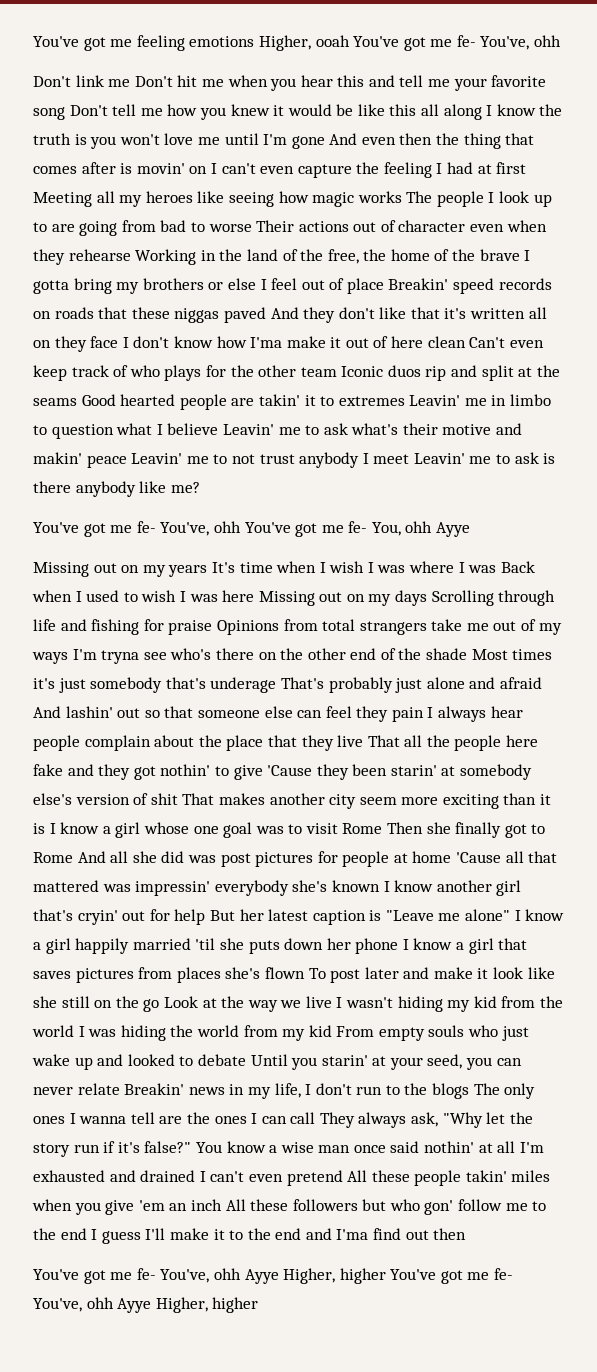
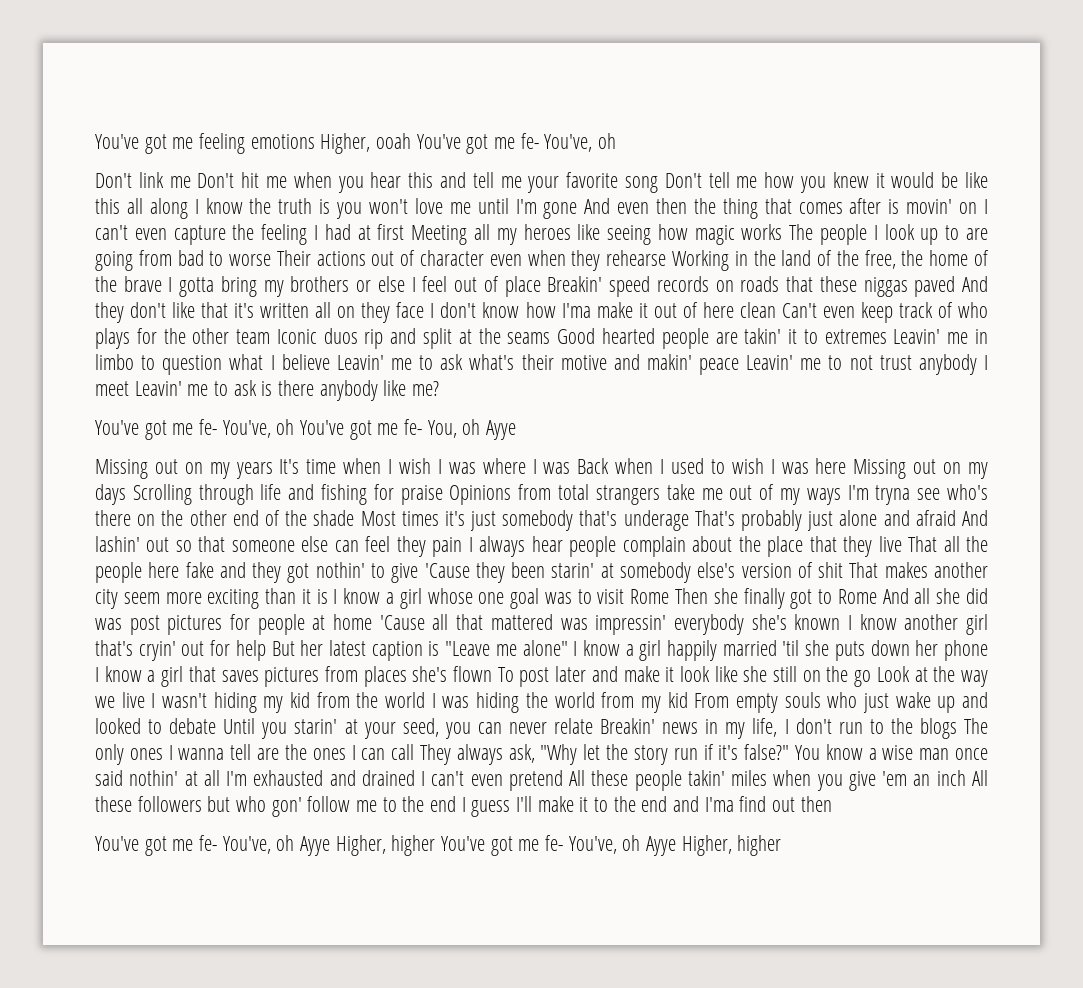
[534,35,562,47] ohh -> [597,133,616,149] oh
[213,521,241,533] ohh -> [276,419,295,435] oh
[405,521,433,533] ohh -> [462,419,481,435] oh
[213,1268,241,1280] ohh -> [276,835,295,851] oh
[86,1297,114,1309] ohh -> [622,835,641,851] oh

